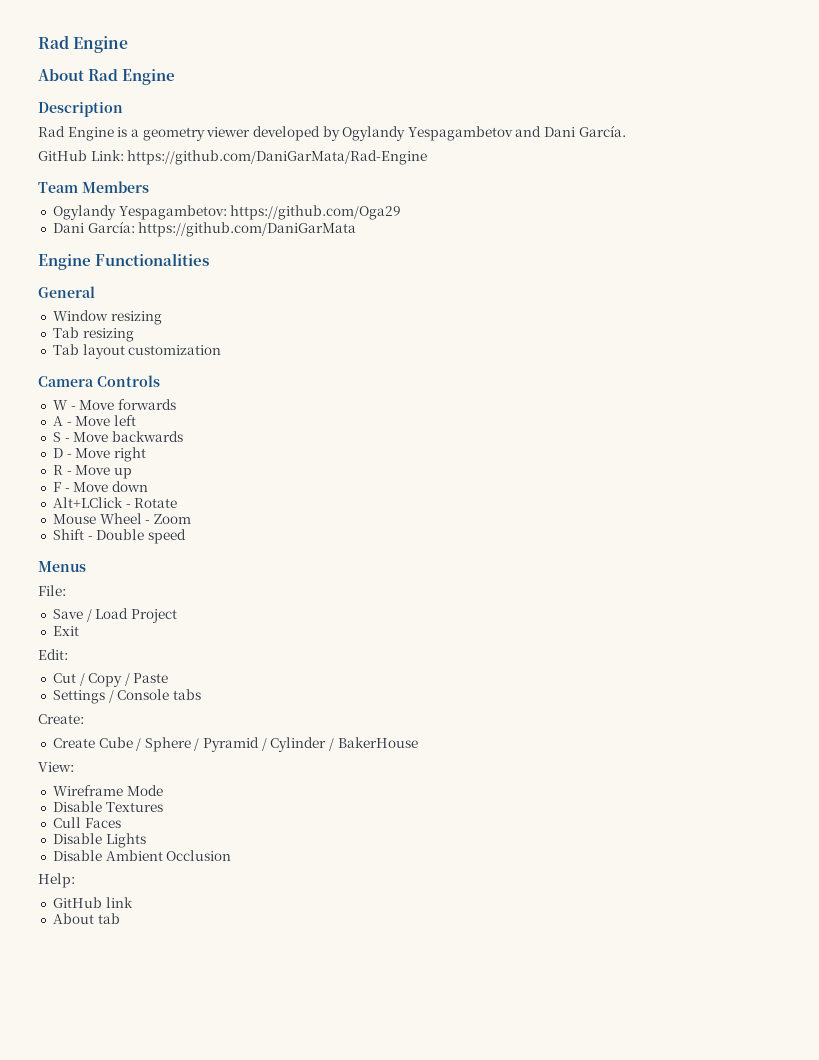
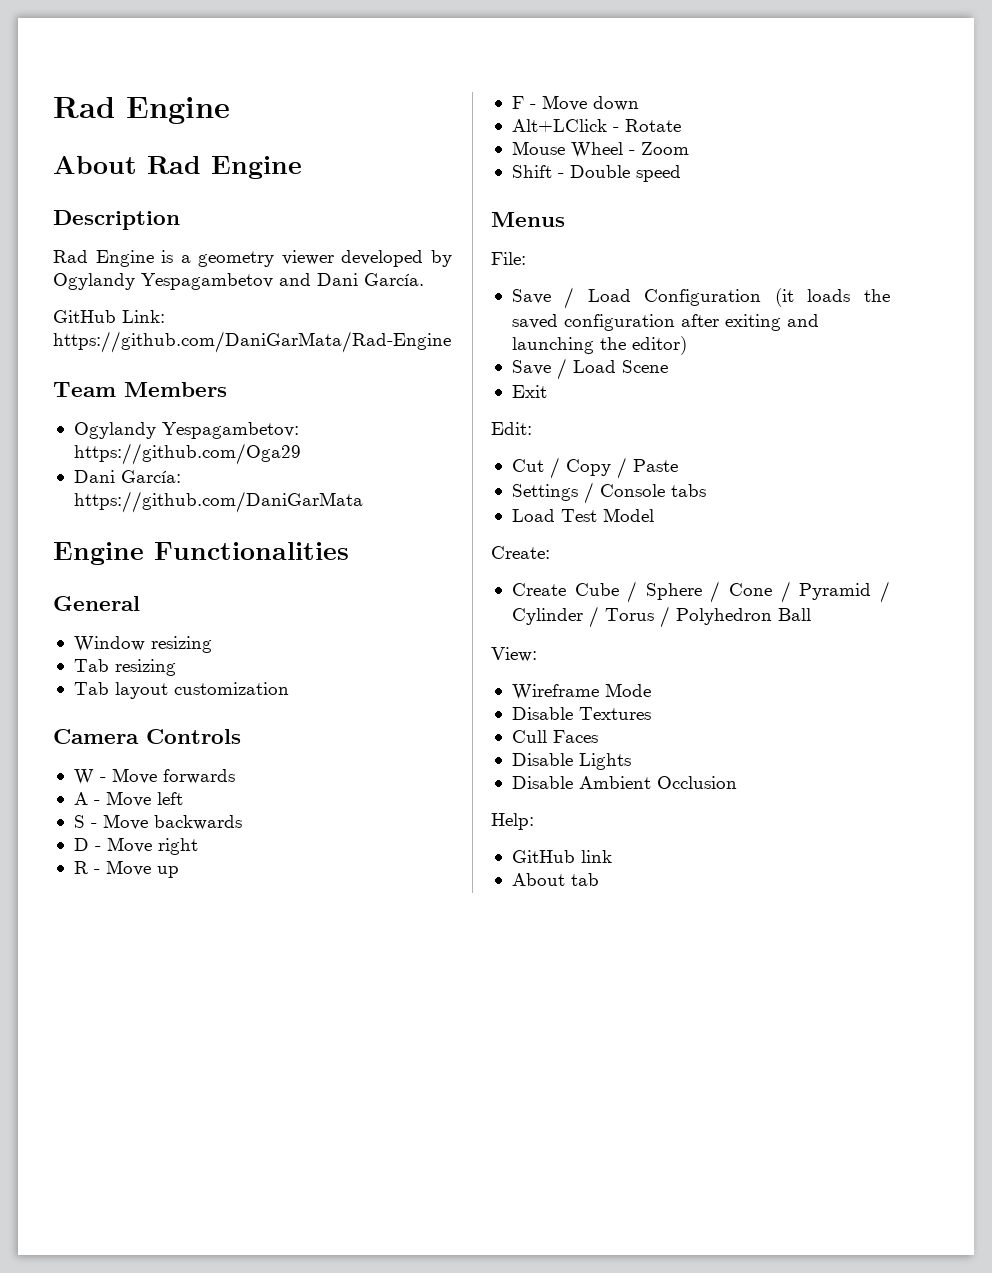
[130,609,177,623] Project -> [644,288,890,307] [511,314,819,331] [511,336,687,355] [511,358,668,380] Configuration (it loads the saved configuration after exiting and launching the editor) // Save / Load Scene
(201, 694) none -> [511,508,654,522] // Load Test Model
(200, 744) none -> [729,581,791,603] Cone /
[337,737,418,748] BakerHouse -> [604,606,811,628] Torus / Polyhedron Ball

